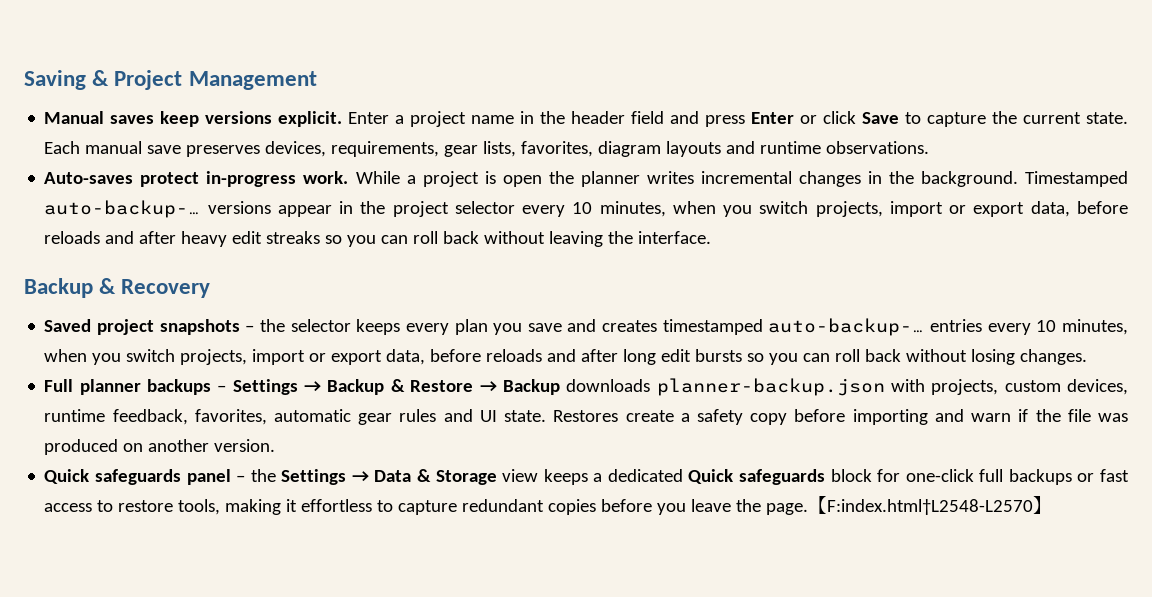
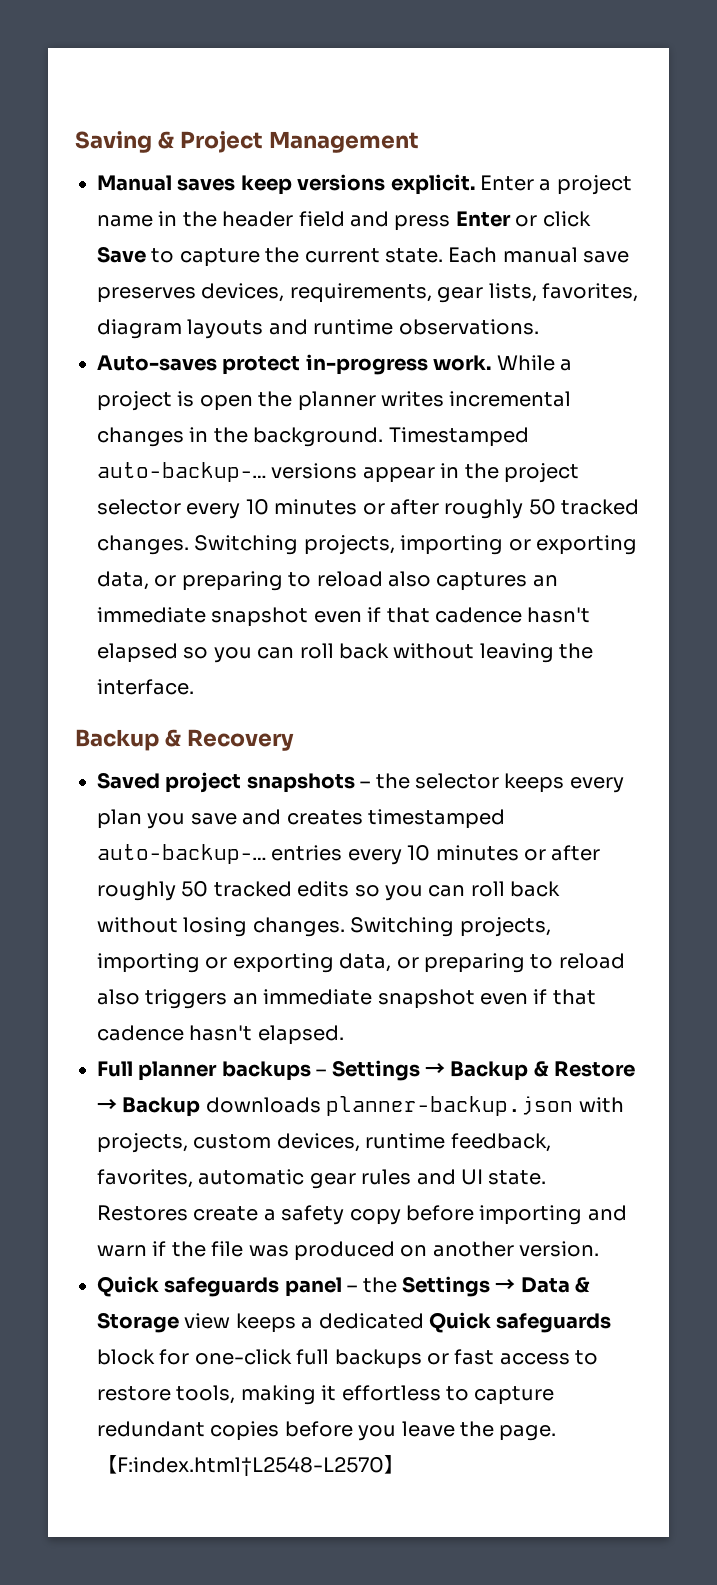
[599,201,1128,217] [44,231,321,247] minutes, when you switch projects, import or export data, before reloads and after heavy edit streaks -> [274,499,640,519] [97,535,637,555] [97,571,558,591] [97,607,591,627] [97,643,178,663] minutes or after roughly 50 tracked changes. Switching projects, importing or exporting data, or preparing to reload also captures an immediate snapshot even if that cadence hasn't elapsed
[1062,319,1129,335] [44,349,743,365] minutes, when you switch projects, import or export data, before reloads and after long edit bursts -> [435,845,601,861] [97,881,350,901] minutes or after roughly 50 tracked edits
(1088, 357) none -> [350,917,551,937] [97,953,625,973] [97,989,596,1009] [97,1025,344,1045] Switching projects, importing or exporting data, or preparing to reload also triggers an immediate snapshot even if that cadence hasn't elapsed.

